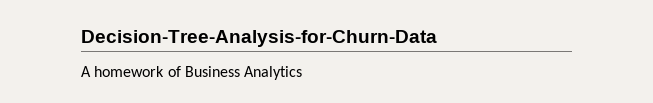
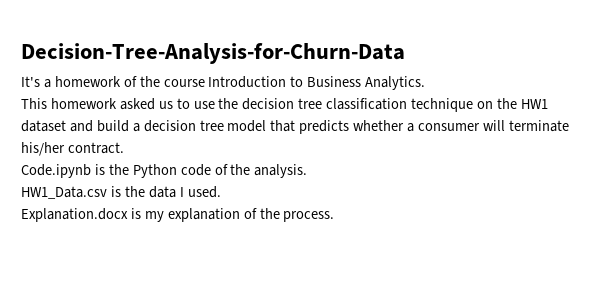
[81,66,303,80] A homework of Business Analytics -> [21,76,426,90] [21,98,548,112] [21,120,569,134] [21,142,124,156] [21,164,308,178] [21,186,221,199] [21,208,335,222] It's a homework of the course Introduction to Business Analytics. // This homework asked us to use the decision tree classification technique on the HW1 dataset and build a decision tree model that predicts whether a consumer will terminate his/her contract. // Code.ipynb is the Python code of the analysis. // HW1_Data.csv is the data I used. // Explanation.docx is my explanation of the process.

